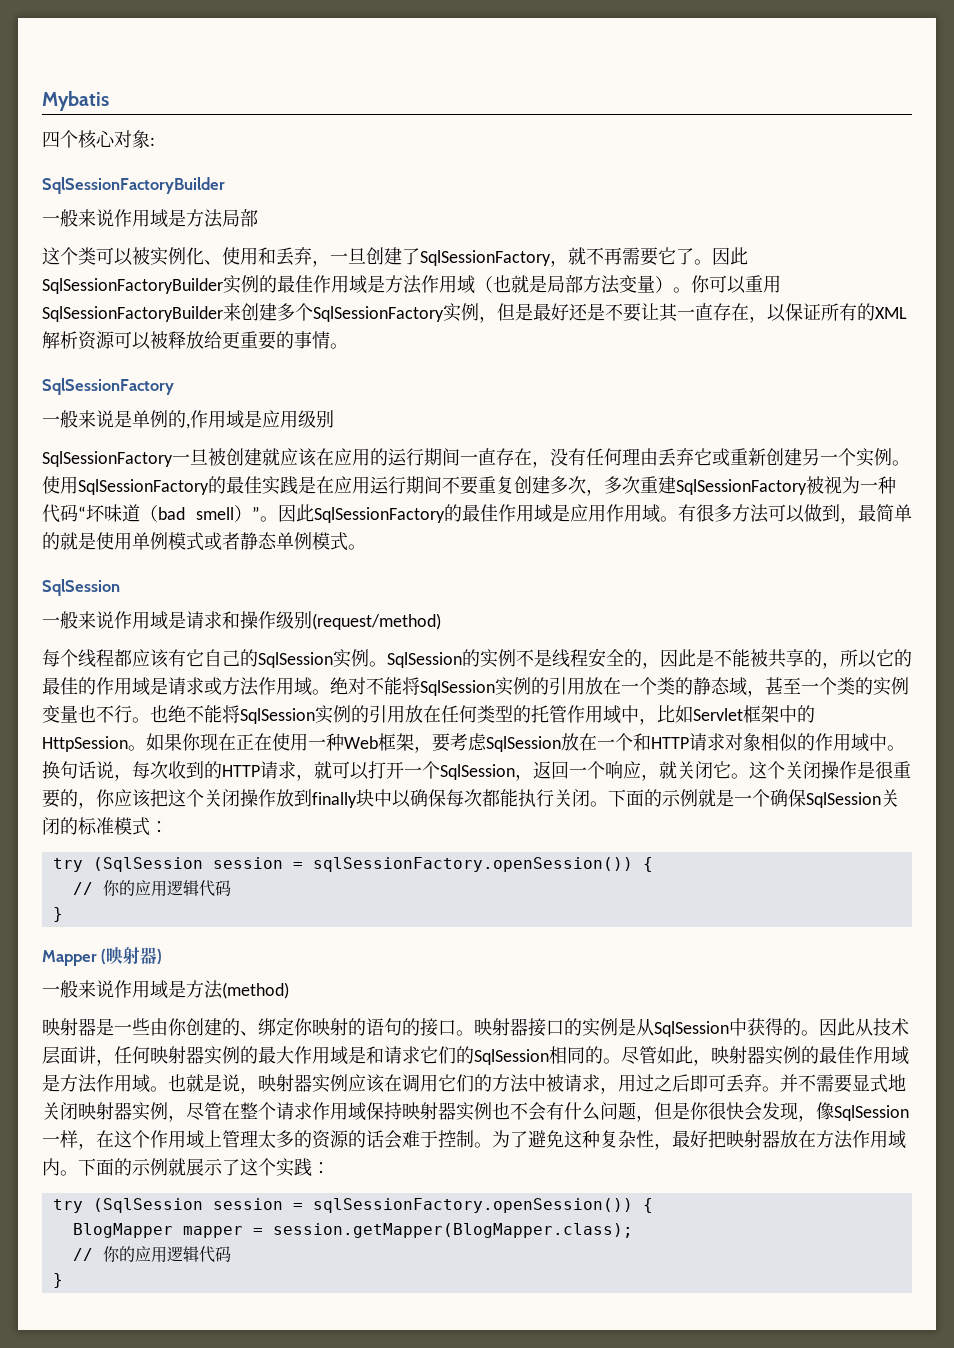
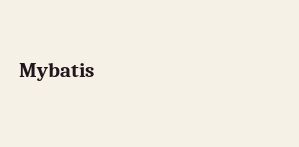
[42,130,155,149] [42,177,225,194] [42,209,258,228] [42,247,748,267] [42,275,781,294] [42,303,907,323] [42,331,348,350] [42,378,174,395] [42,410,334,429] [42,448,910,468] [42,476,896,496] [42,504,912,524] [42,532,366,551] [42,579,120,596] [42,611,441,630] [42,648,912,669] [42,677,909,697] [42,705,815,725] [42,733,905,753] [42,761,911,781] [42,789,899,809] [42,817,168,836] [52,857,653,872] [72,880,231,897] [52,907,63,922] [42,947,163,966] [42,980,289,999] [42,1017,909,1037] [42,1046,909,1066] [42,1074,906,1094] [42,1102,909,1122] [42,1130,906,1150] [42,1158,330,1177] [52,1198,653,1213] [72,1223,633,1238] [72,1246,231,1263] [52,1273,63,1288] // 四个核心对象: // SqlSessionFactoryBuilder // 一般来说作用域是方法局部 // 这个类可以被实例化、使用和丢弃，一旦创建了SqlSessionFactory，就不再需要它了。因此SqlSessionFactoryBuilder实例的最佳作用域是方法作用域（也就是局部方法变量）。你可以重用SqlSessionFactoryBuilder来创建多个SqlSessionFactory实例，但是最好还是不要让其一直存在，以保证所有的XML解析资源可以被释放给更重要的事情。 // SqlSessionFactory // 一般来说是单例的,作用域是应用级别 // SqlSessionFactory一旦被创建就应该在应用的运行期间一直存在，没有任何理由丢弃它或重新创建另一个实例。使用SqlSessionFactory的最佳实践是在应用运行期间不要重复创建多次，多次重建SqlSessionFactory被视为一种代码“坏味道（bad smell）”。因此SqlSessionFactory的最佳作用域是应用作用域。有很多方法可以做到，最简单的就是使用单例模式或者静态单例模式。 // SqlSession // 一般来说作用域是请求和操作级别(request/method) // 每个线程都应该有它自己的SqlSession实例。SqlSession的实例不是线程安全的，因此是不能被共享的，所以它的最佳的作用域是请求或方法作用域。绝对不能将SqlSession实例的引用放在一个类的静态域，甚至一个类的实例变量也不行。也绝不能将SqlSession实例的引用放在任何类型的托管作用域中，比如Servlet框架中的HttpSession。如果你现在正在使用一种Web框架，要考虑SqlSession放在一个和HTTP请求对象相似的作用域中。换句话说，每次收到的HTTP请求，就可以打开一个SqlSession，返回一个响应，就关闭它。这个关闭操作是很重要的，你应该把这个关闭操作放到finally块中以确保每次都能执行关闭。下面的示例就是一个确保SqlSession关闭的标准模式： // try (SqlSession session = sqlSessionFactory.openSession()) { // // 你的应用逻辑代码 // } // Mapper (映射器) // 一般来说作用域是方法(method) // 映射器是一些由你创建的、绑定你映射的语句的接口。映射器接口的实例是从SqlSession中获得的。因此从技术层面讲，任何映射器实例的最大作用域是和请求它们的SqlSession相同的。尽管如此，映射器实例的最佳作用域是方法作用域。也就是说，映射器实例应该在调用它们的方法中被请求，用过之后即可丢弃。并不需要显式地关闭映射器实例，尽管在整个请求作用域保持映射器实例也不会有什么问题，但是你很快会发现，像SqlSession一样，在这个作用域上管理太多的资源的话会难于控制。为了避免这种复杂性，最好把映射器放在方法作用域内。下面的示例就展示了这个实践： // try (SqlSession session = sqlSessionFactory.openSession()) { // BlogMapper mapper = session.getMapper(BlogMapper.class); // // 你的应用逻辑代码 // } -> (94, 71) none

